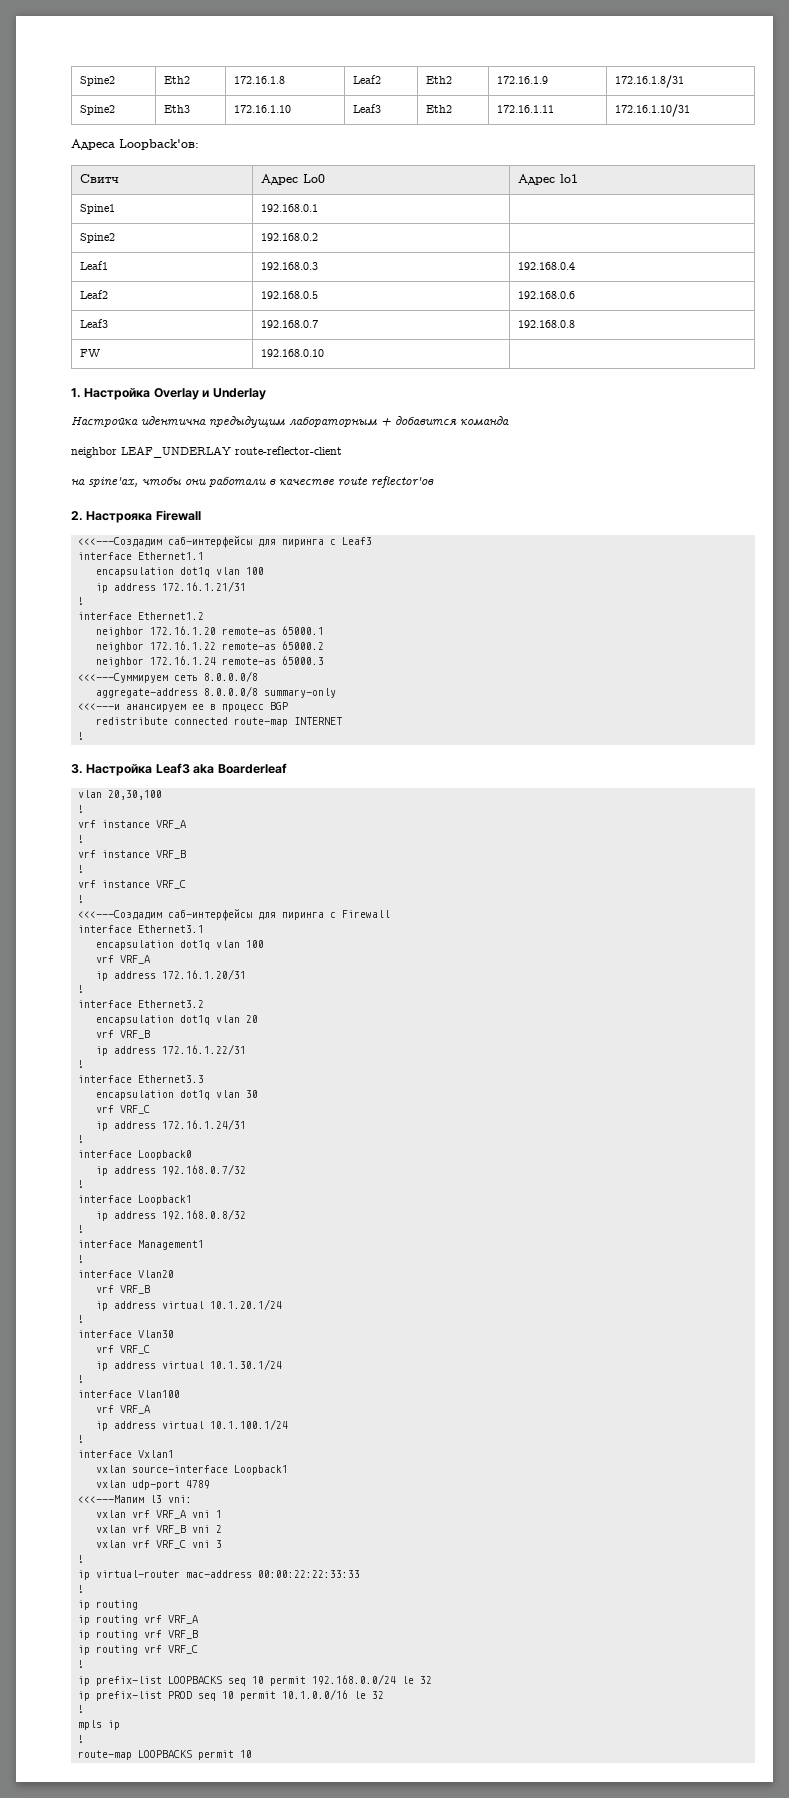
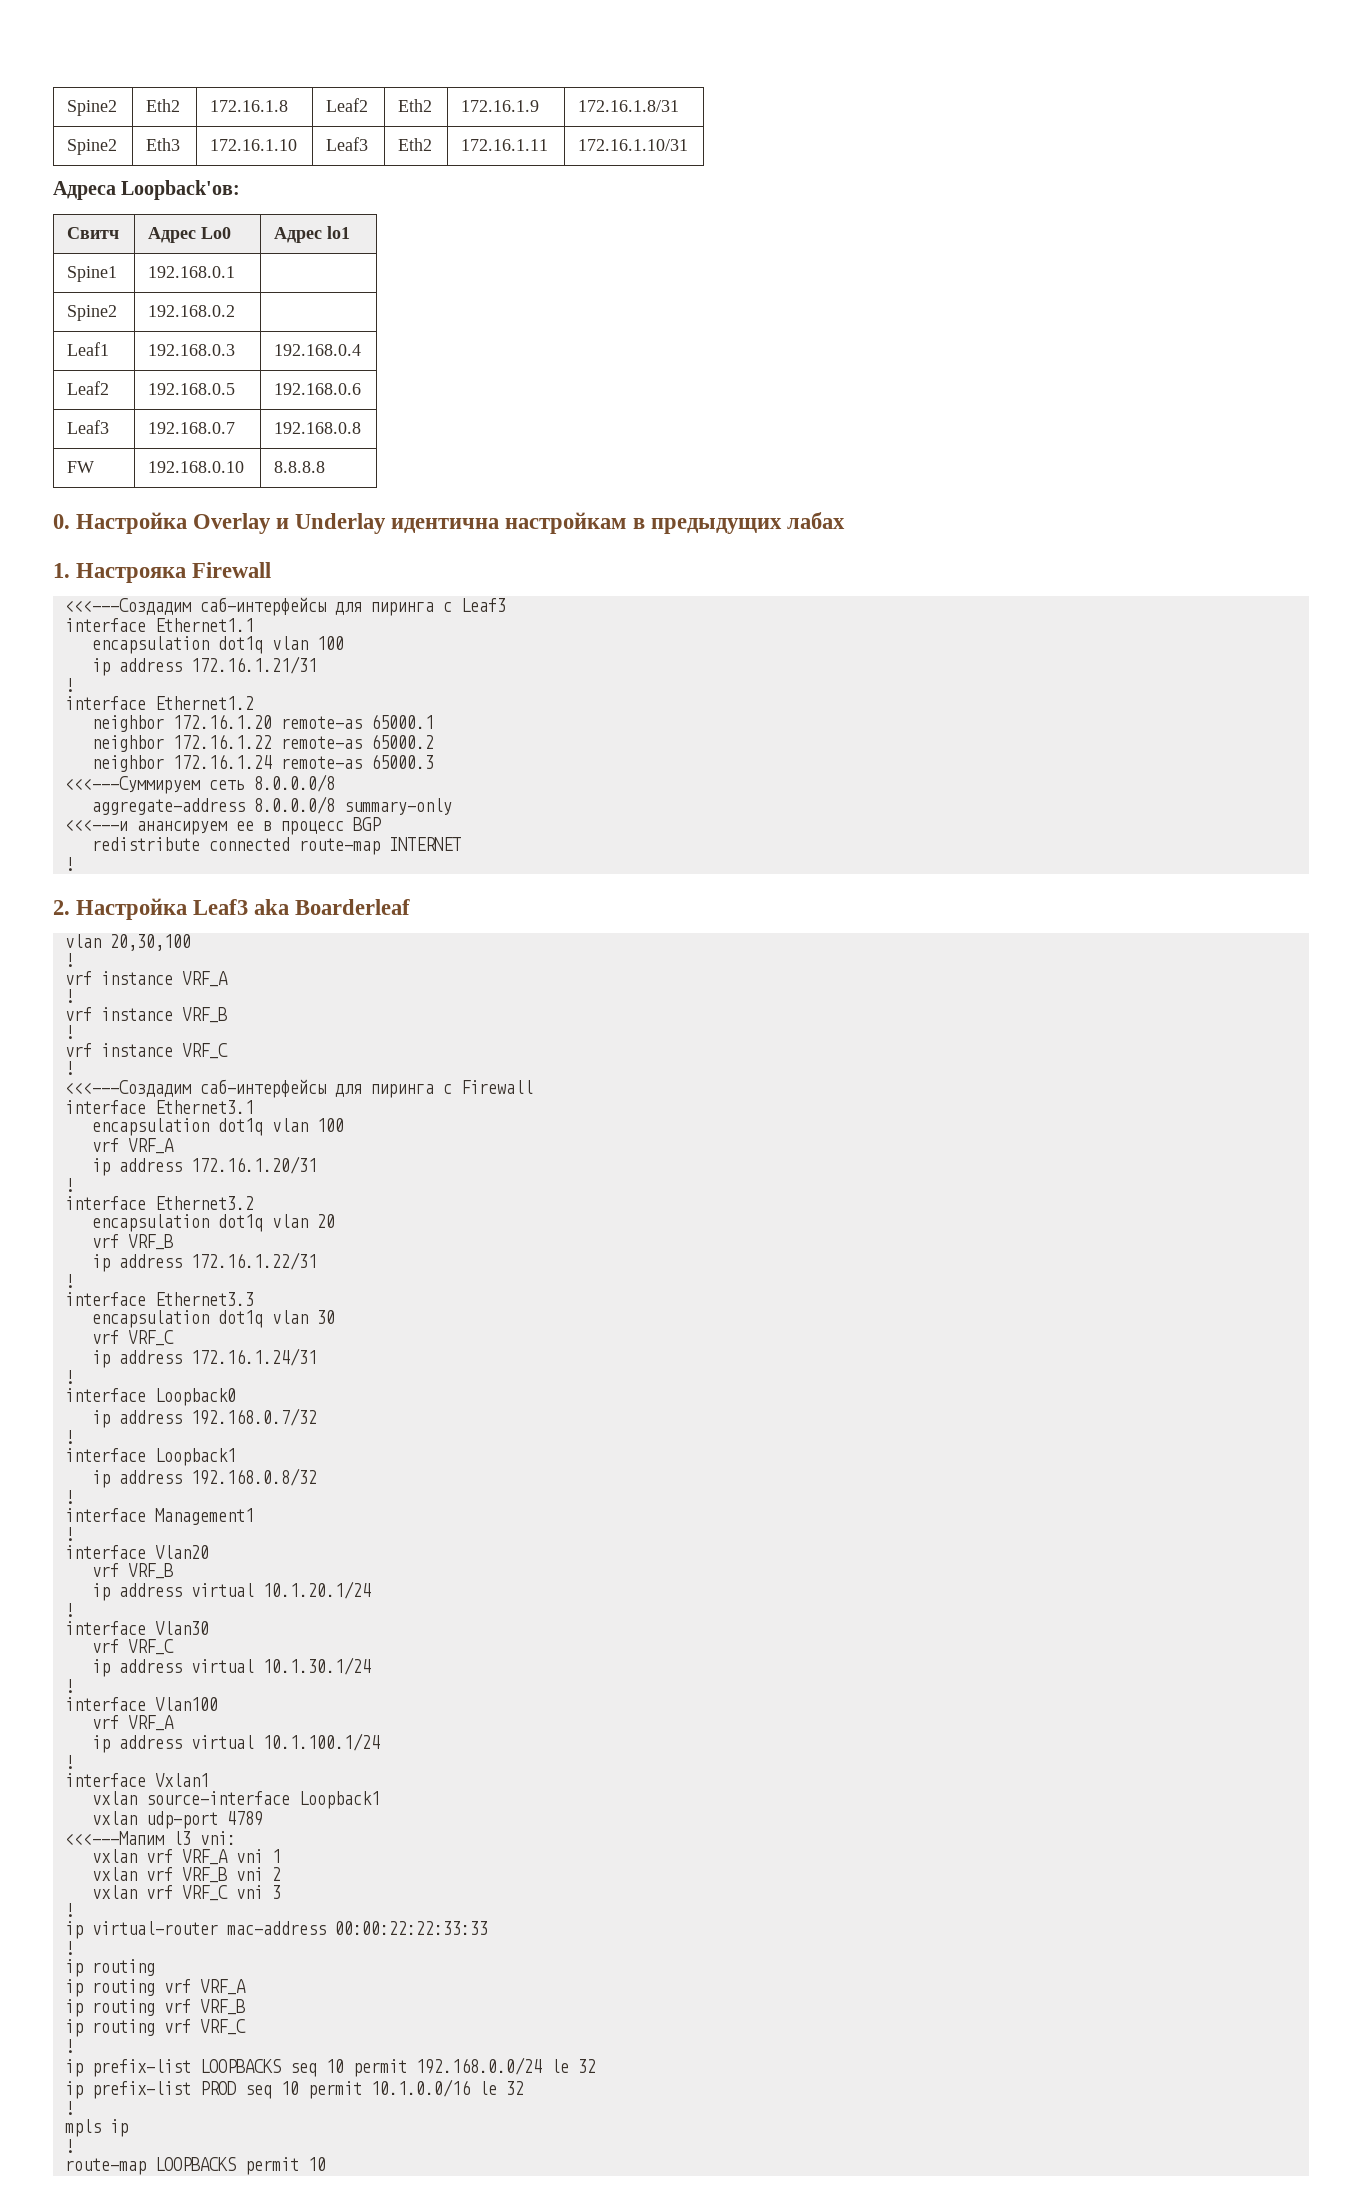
[71,388,81,398] // 1. -> [274,461,326,473] [53,514,70,529] 8.8.8.8 // 0.
[71,416,509,428] [71,446,342,458] [71,476,434,488] [71,511,83,521] // Настройка идентична предыдущим лабораторным + добавится команда // neighbor LEAF_UNDERLAY route-reflector-client // на spine'ах, чтобы они работали в качестве route reflector'ов // 2. -> [391,512,845,534] [53,563,70,578] идентична настройкам в предыдущих лабах // 1.
[71,764,83,774] 3. -> [53,900,70,915] 2.

